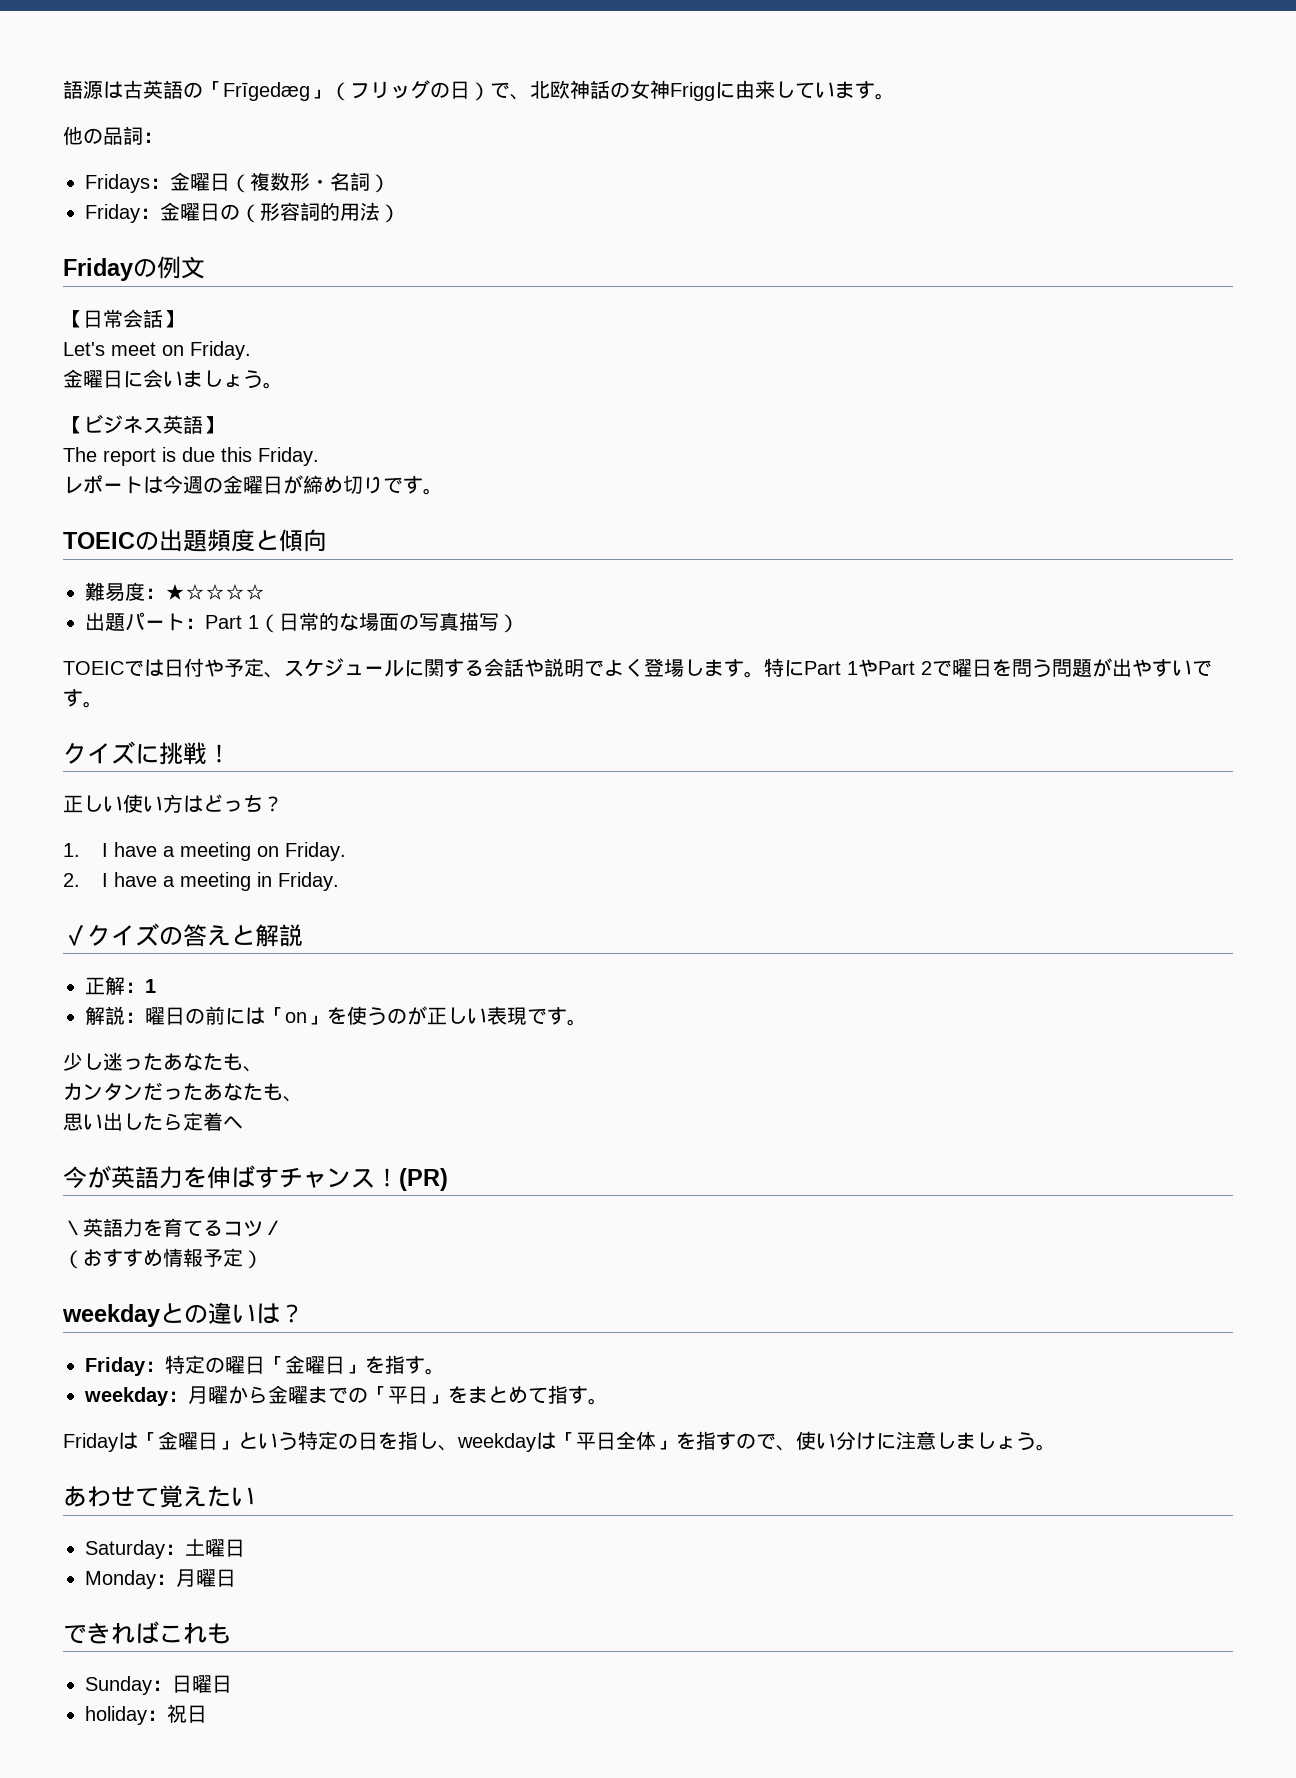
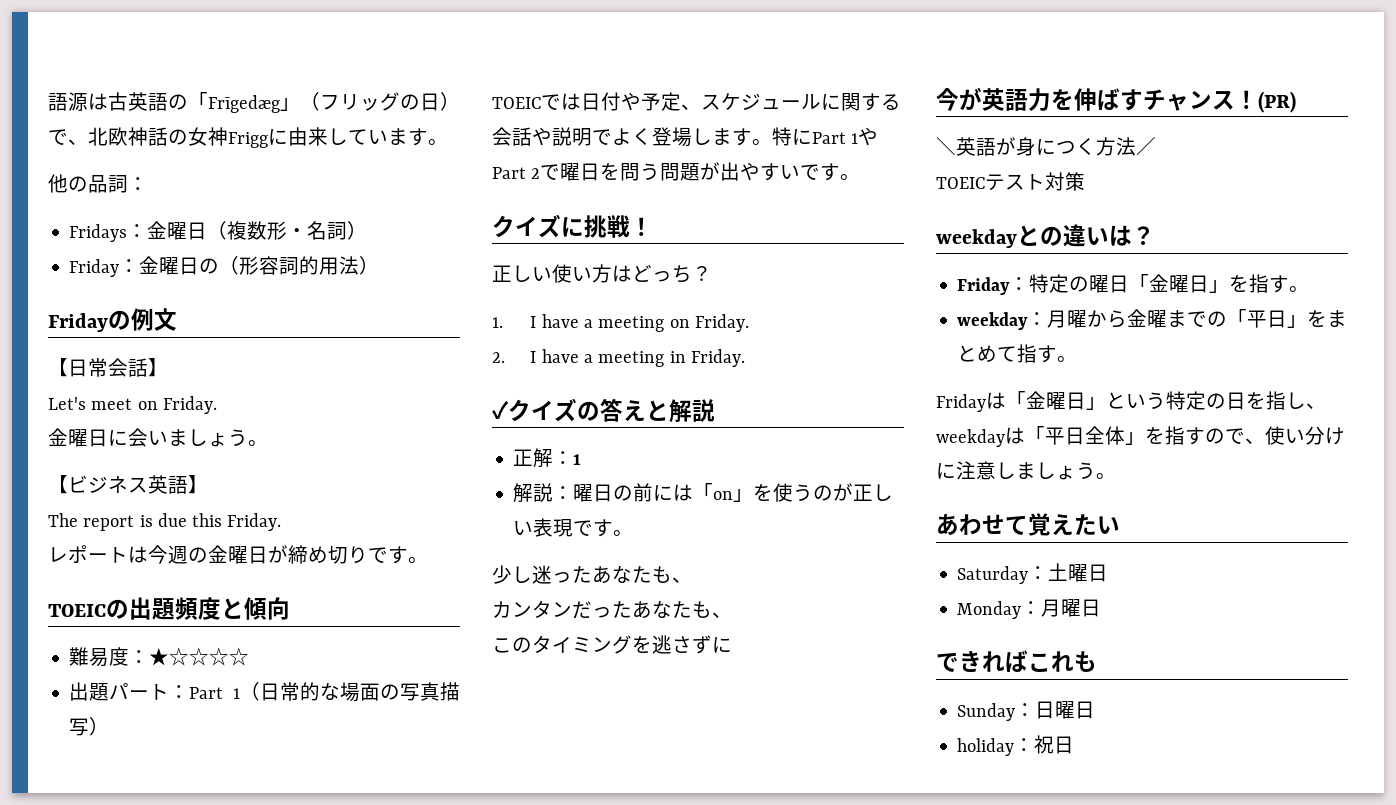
[63,1112,243,1131] 思い出したら定着へ -> [492,635,732,654] このタイミングを逃さずに
[123,1218,283,1237] [63,1248,263,1269] 力を育てるコツ／ // （おすすめ情報予定） -> [996,137,1156,156] [936,172,1085,191] が身につく方法／ // TOEICテスト対策

